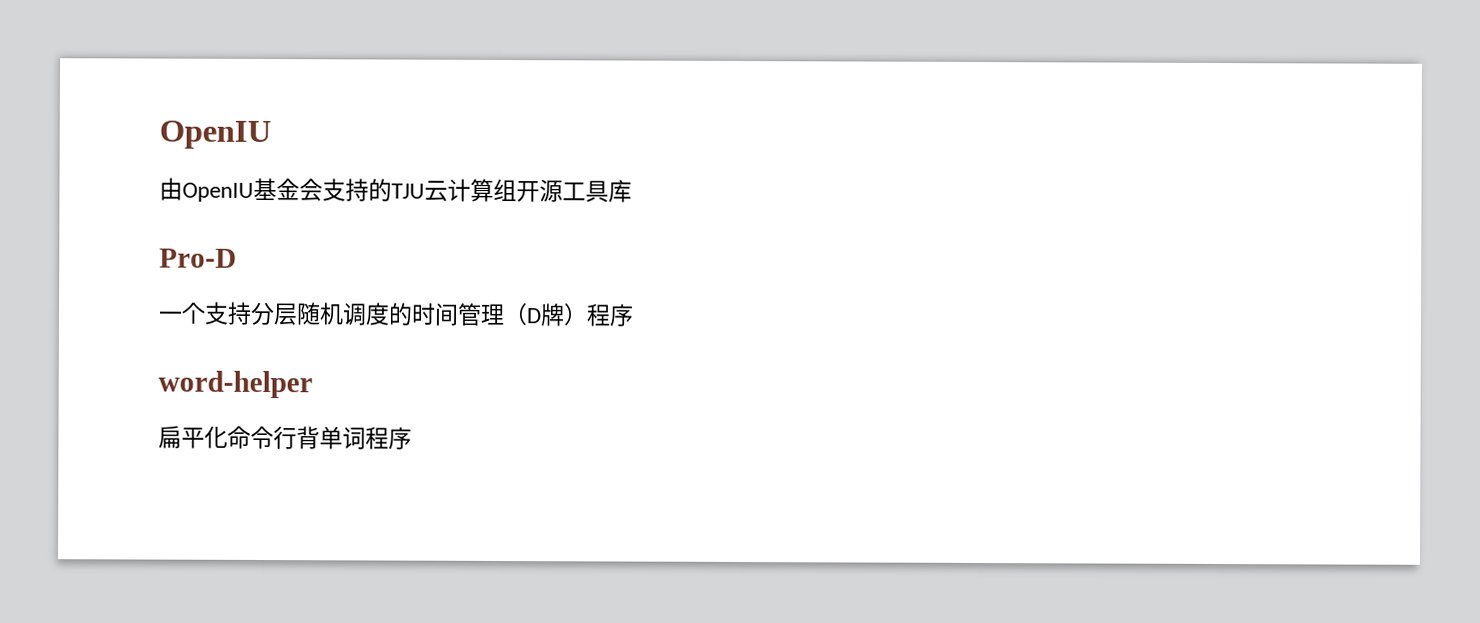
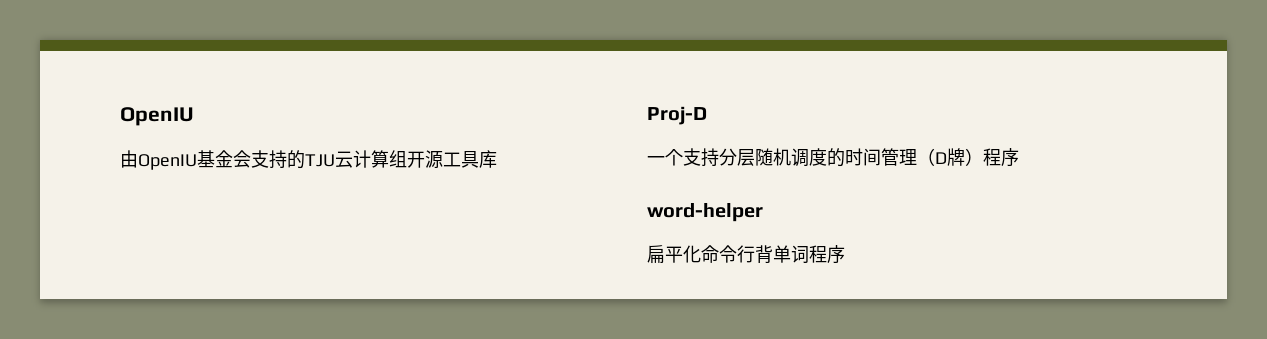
[159,248,237,268] Pro-D -> [647,106,707,125] Proj-D

